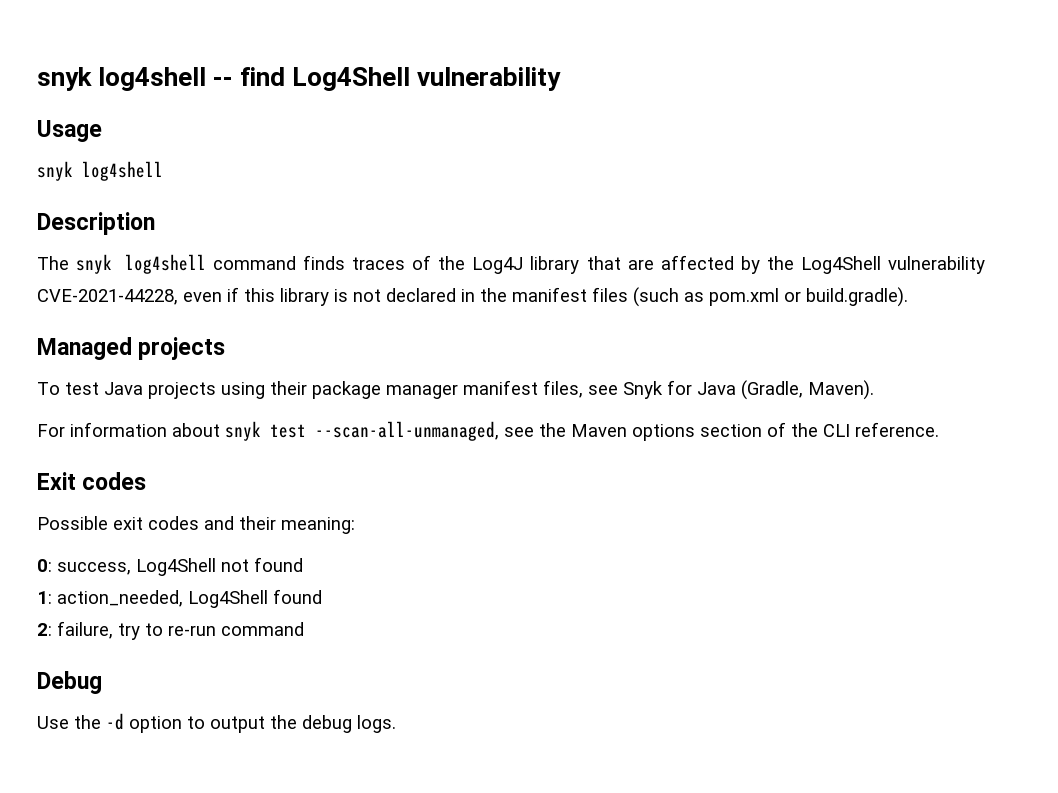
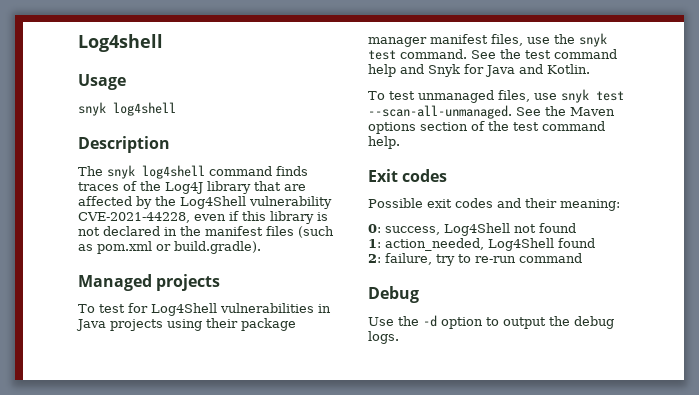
[37,67,562,91] snyk log4shell -- find Log4Shell vulnerability -> [78,34,163,52] Log4shell
(99, 388) none -> [128,303,331,316] for Log4Shell vulnerabilities in
[588,380,874,400] [37,421,534,441] see Snyk for Java (Gradle, Maven). // For information about snyk test --scan-all-unmanaged, see -> [527,33,607,47] [368,49,617,60] [368,64,590,77] [368,89,624,103] [368,105,541,119] use the snyk test command. See the test command help and Snyk for Java and Kotlin. // To test unmanaged files, use snyk test --scan-all-unmanaged. See
[823,422,939,437] CLI reference. -> [513,121,605,131] [368,136,400,149] test command help.

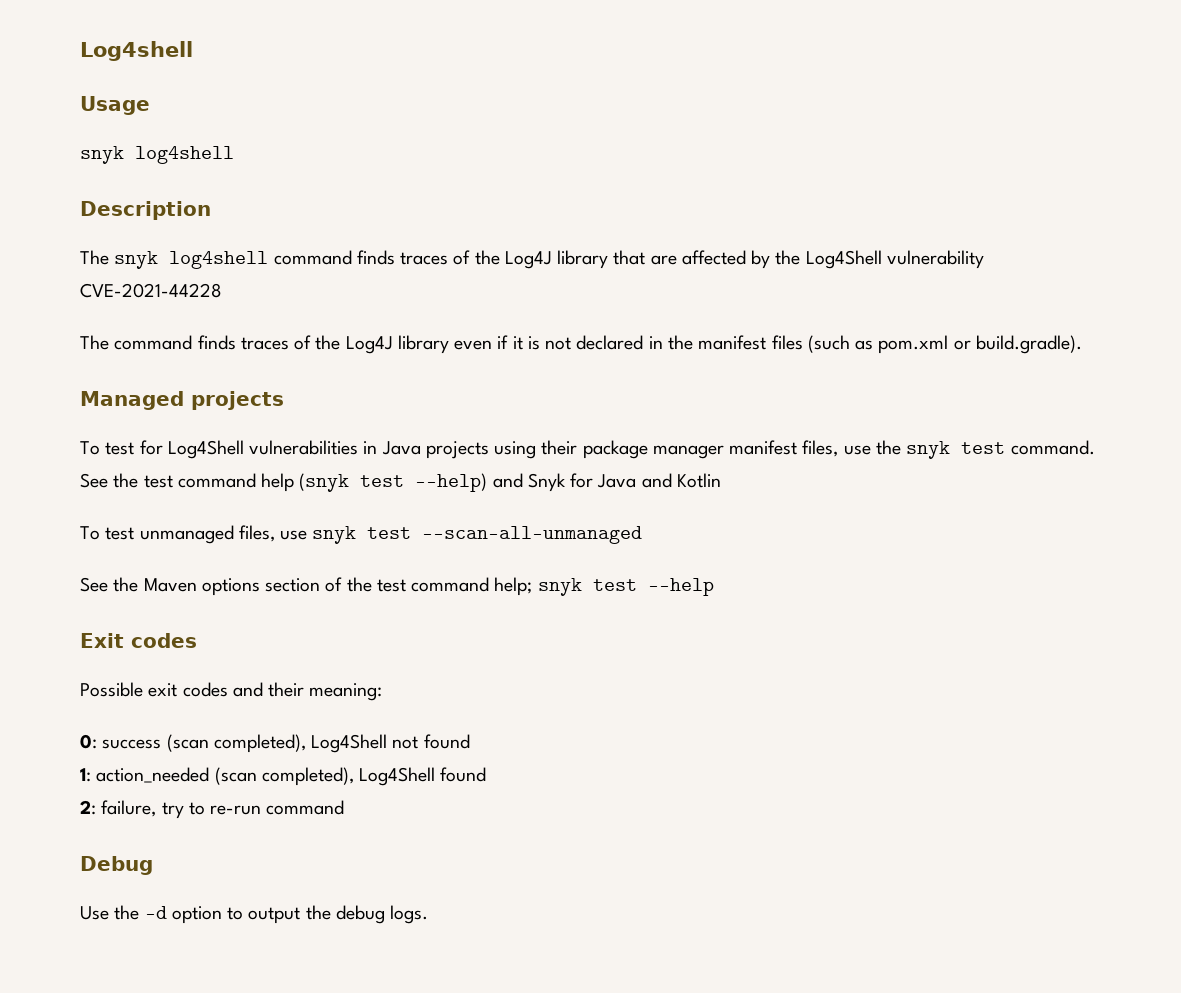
[78,211,314,224] CVE-2021-44228, even if this library -> [80,283,222,298] [80,335,523,354] CVE-2021-44228 // The command finds traces of the Log4J library even if it
(396, 70) none -> [299,473,488,492] (snyk test --help)
[547,64,590,74] Kotlin. -> [676,473,721,488] Kotlin
[368,105,512,119] --scan-all-unmanaged. -> [422,526,643,544] --scan-all-unmanaged //
[368,136,400,149] help. -> [494,577,714,596] help; snyk test --help
[385,226,440,235] success, -> [102,734,306,753] success (scan completed),
[385,238,484,251] action_needed, -> [96,767,354,786] action_needed (scan completed),

